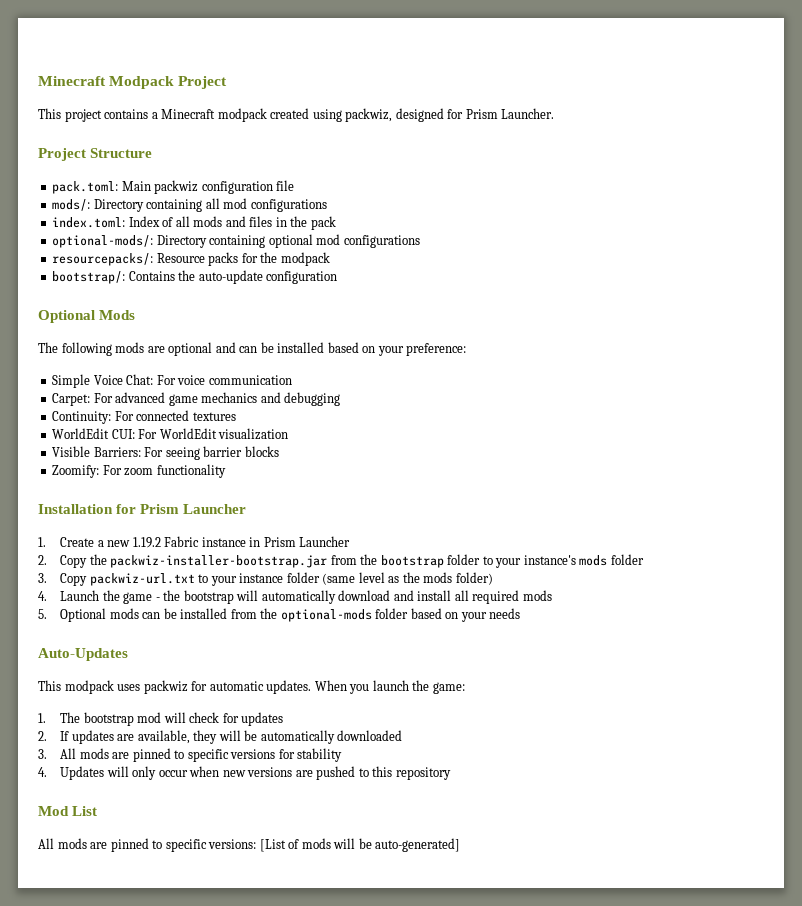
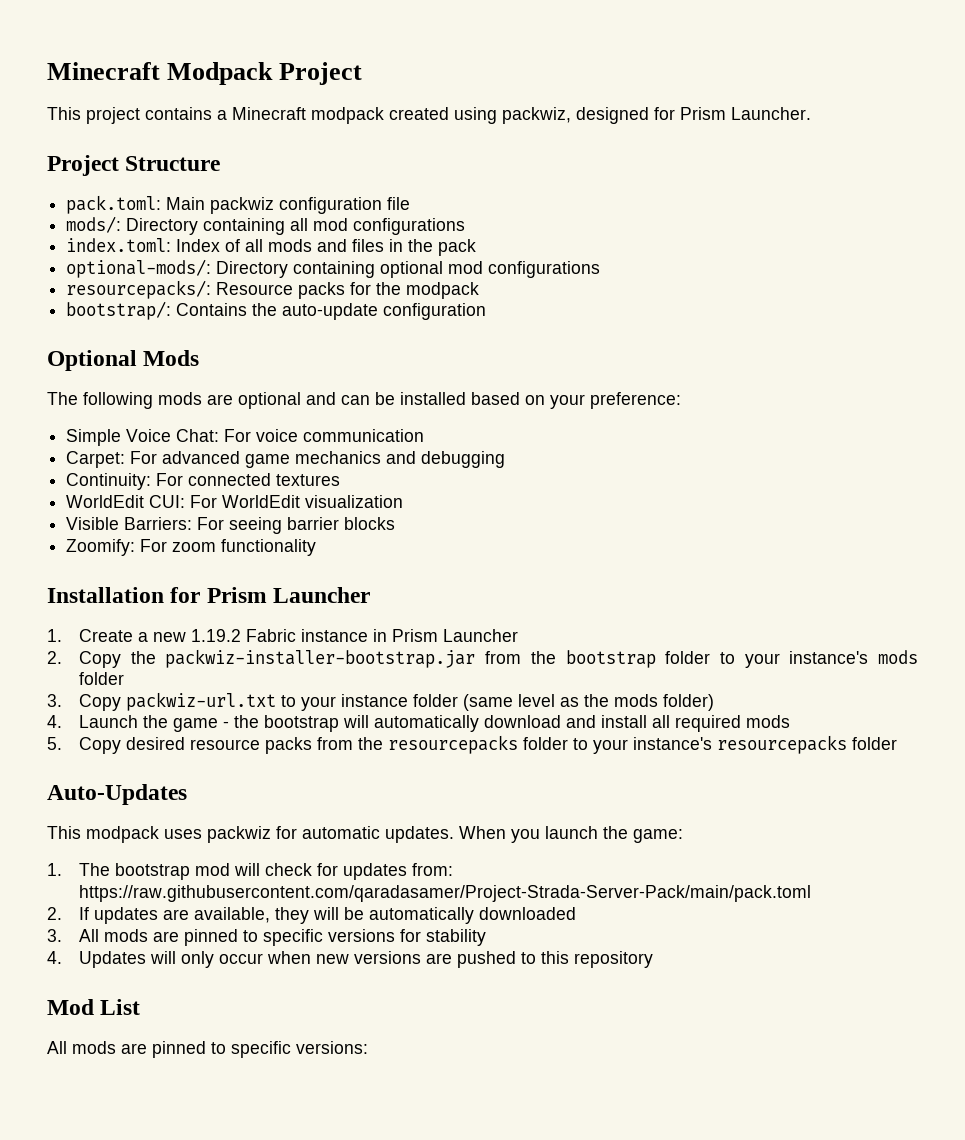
[60,608,521,622] Optional mods can be installed from the optional-mods folder based on your needs -> [79,735,898,754] Copy desired resource packs from the resourcepacks folder to your instance's resourcepacks folder
(284, 719) none -> [412,863,454,876] [79,885,812,902] from: https://raw.githubusercontent.com/qaradasamer/Project-Strada-Server-Pack/main/pack.toml
[259,838,461,852] [List of mods will be auto-generated] -> (368, 1047) none

